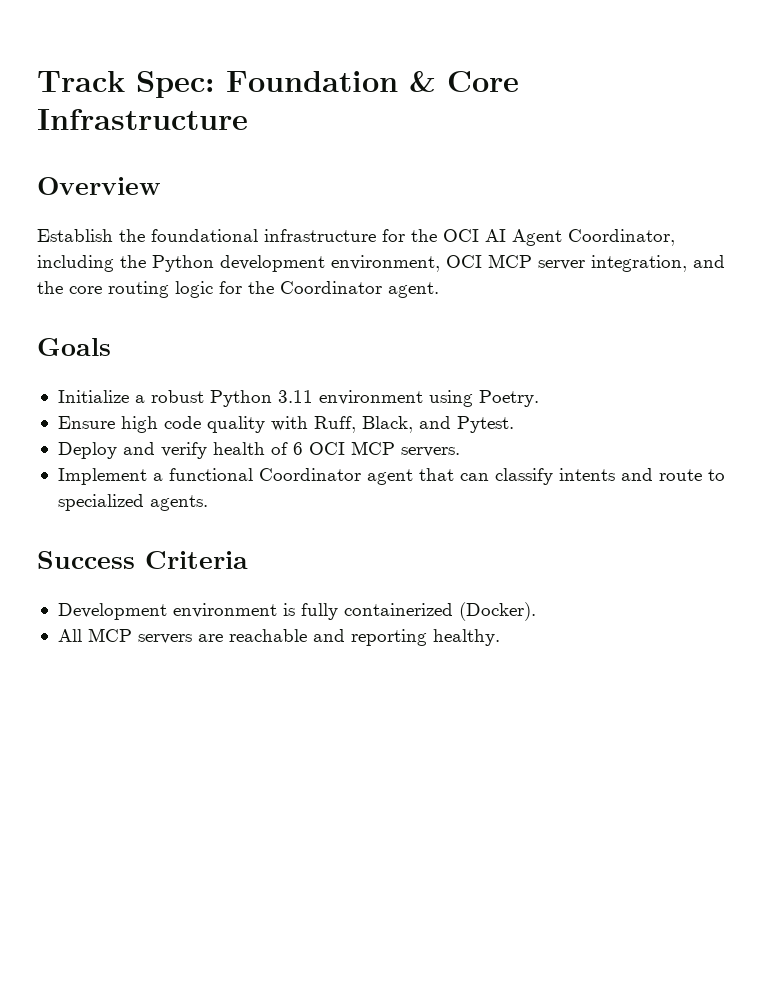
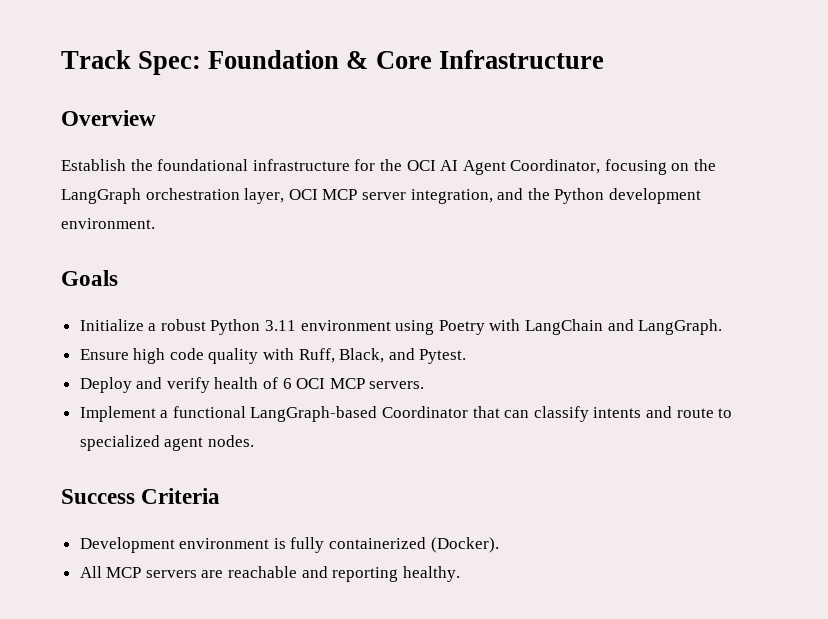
[37,255,440,272] including the Python development environment, -> [604,159,717,175] [61,188,285,204] focusing on the LangGraph orchestration layer,
[69,281,439,298] core routing logic for the Coordinator agent. -> [554,188,701,204] [61,218,155,229] Python development environment.
[478,390,539,407] Poetry. -> [438,319,723,335] Poetry with LangChain and LangGraph.
[258,468,413,485] Coordinator agent -> [250,406,469,422] LangGraph-based Coordinator
[149,495,208,511] agents. -> [164,435,254,451] agent nodes.

